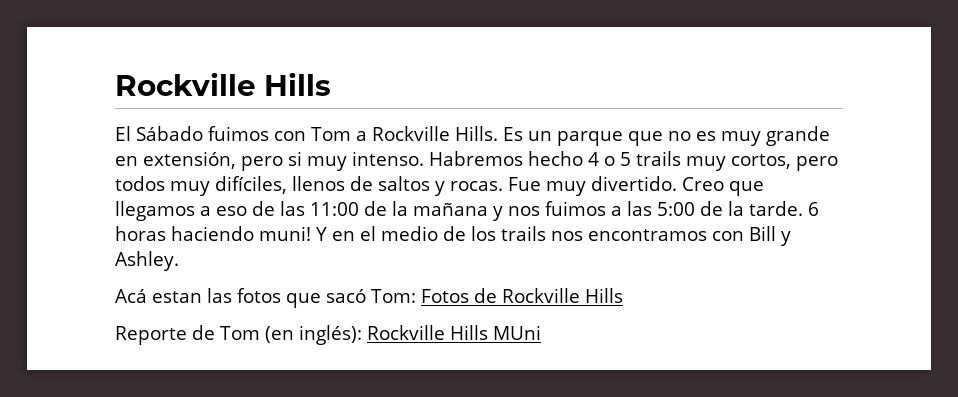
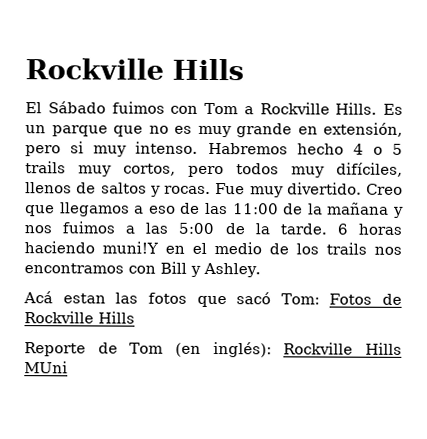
[259,226,327,241] muni! Y -> [102,241,159,254] muni!Y

